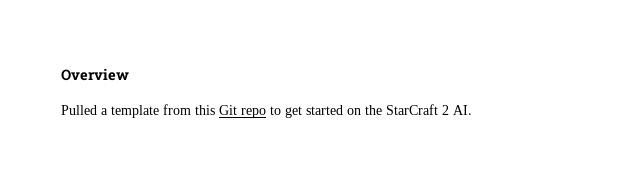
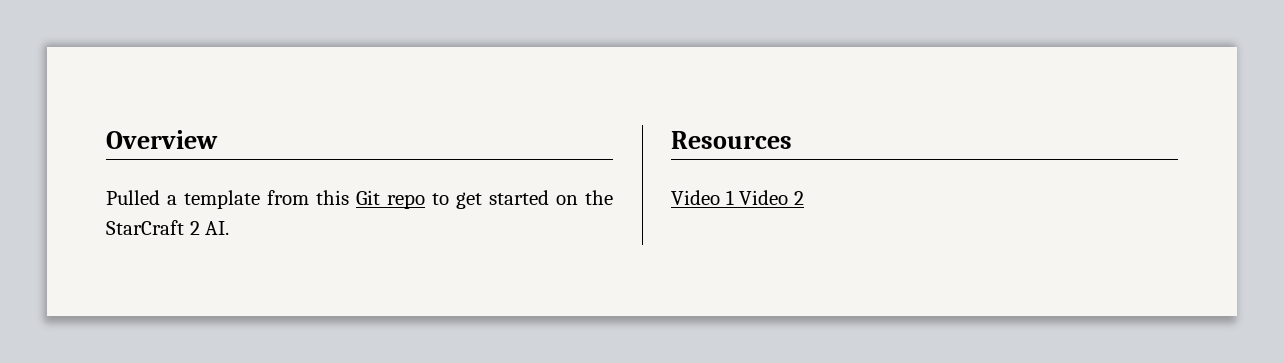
(472, 110) none -> [671,131,792,149] [671,190,804,205] // Resources // Video 1 Video 2

